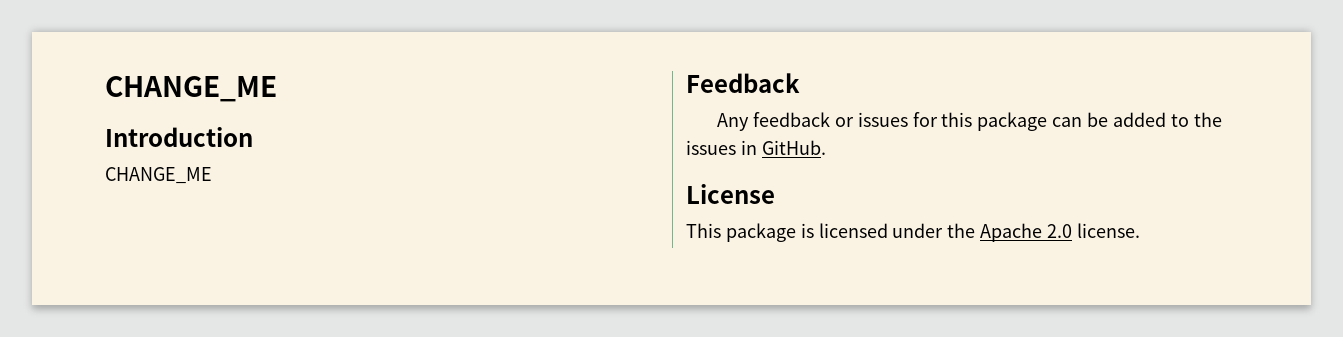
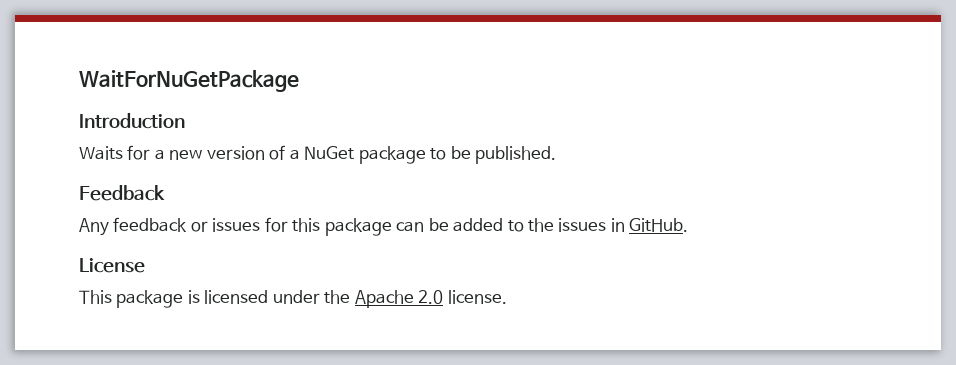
[105,76,277,102] CHANGE_ME -> [79,70,299,92] WaitForNuGetPackage
[105,167,212,184] CHANGE_ME -> [79,145,557,164] Waits for a new version of a NuGet package to be published.

